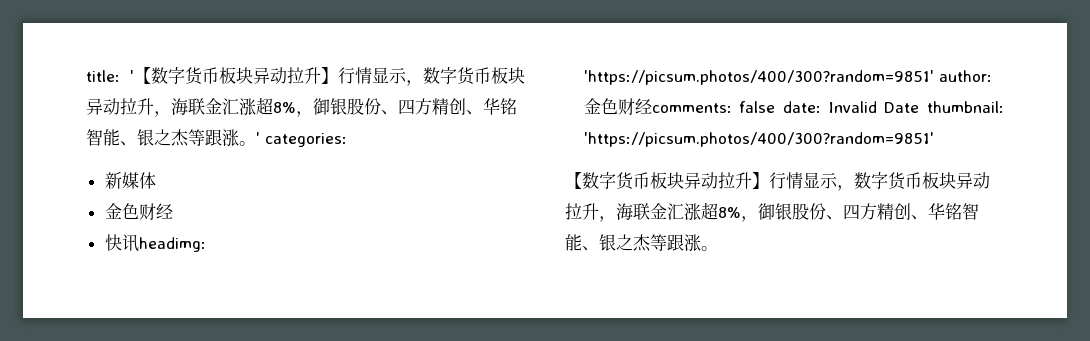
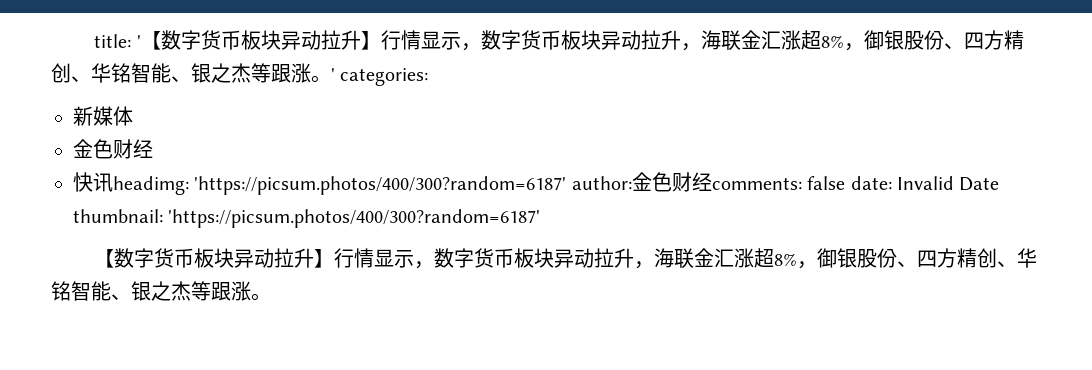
[583,70,934,85] 'https://picsum.photos/400/300?random=9851' -> [194,176,567,195] 'https://picsum.photos/400/300?random=6187'
[583,132,934,147] 'https://picsum.photos/400/300?random=9851' -> [168,209,541,228] 'https://picsum.photos/400/300?random=6187'

